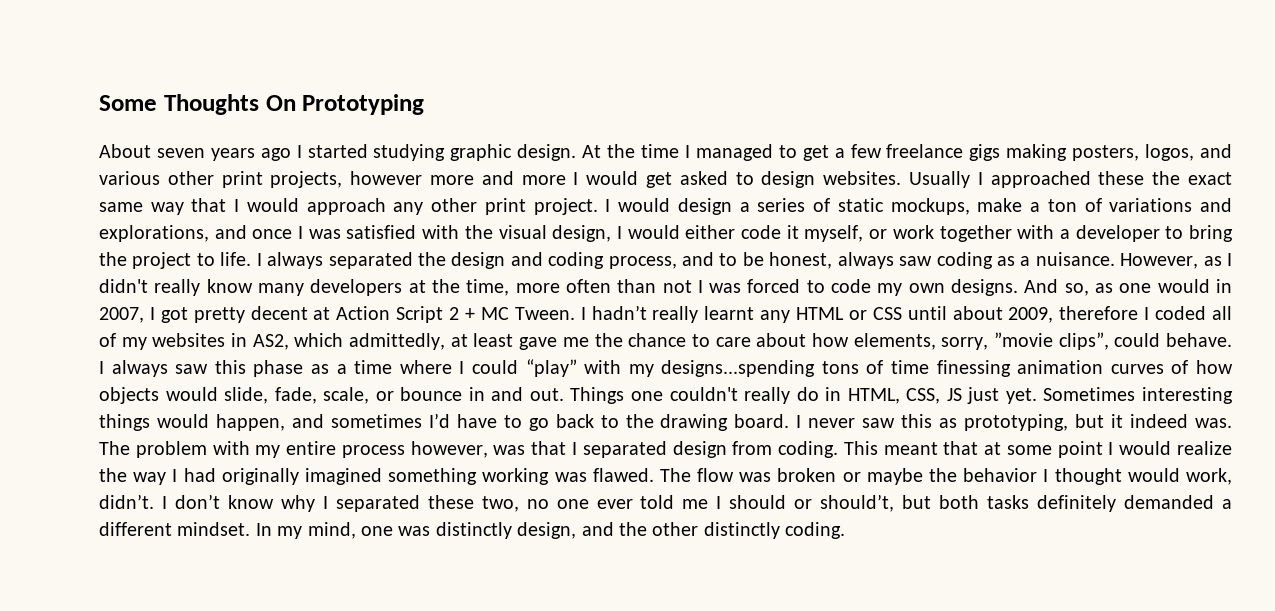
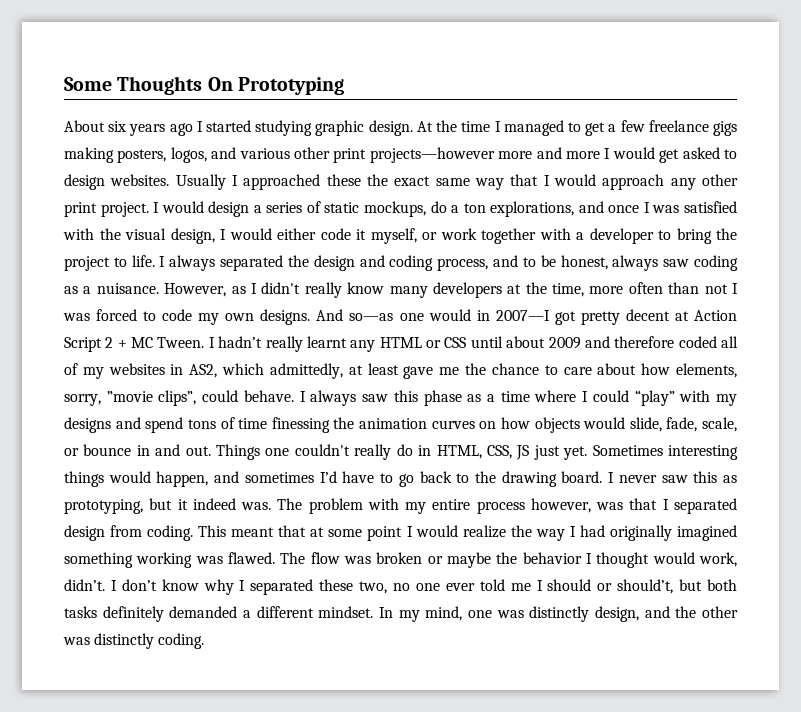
[156,148,205,158] seven -> [108,121,127,132] six
[270,171,423,188] projects, however -> [369,147,495,163] projects—however
[977,198,1023,212] make -> [430,201,447,213] do
[1084,198,1232,212] of variations and -> (486, 208) none
[1064,283,1114,296] so, as -> [349,313,394,321] so—as
[99,307,155,323] 2007, I -> [495,310,550,321] 2007—I
[1008,306,1150,323] 2009, therefore I -> [548,336,675,349] 2009 and therefore
[661,360,816,377] designs...spending -> [64,417,184,433] designs and spend
(1011, 368) none -> [333,417,355,429] the
[1171,360,1189,374] of -> [479,421,497,429] on
(699, 529) none -> [63,637,90,645] was

